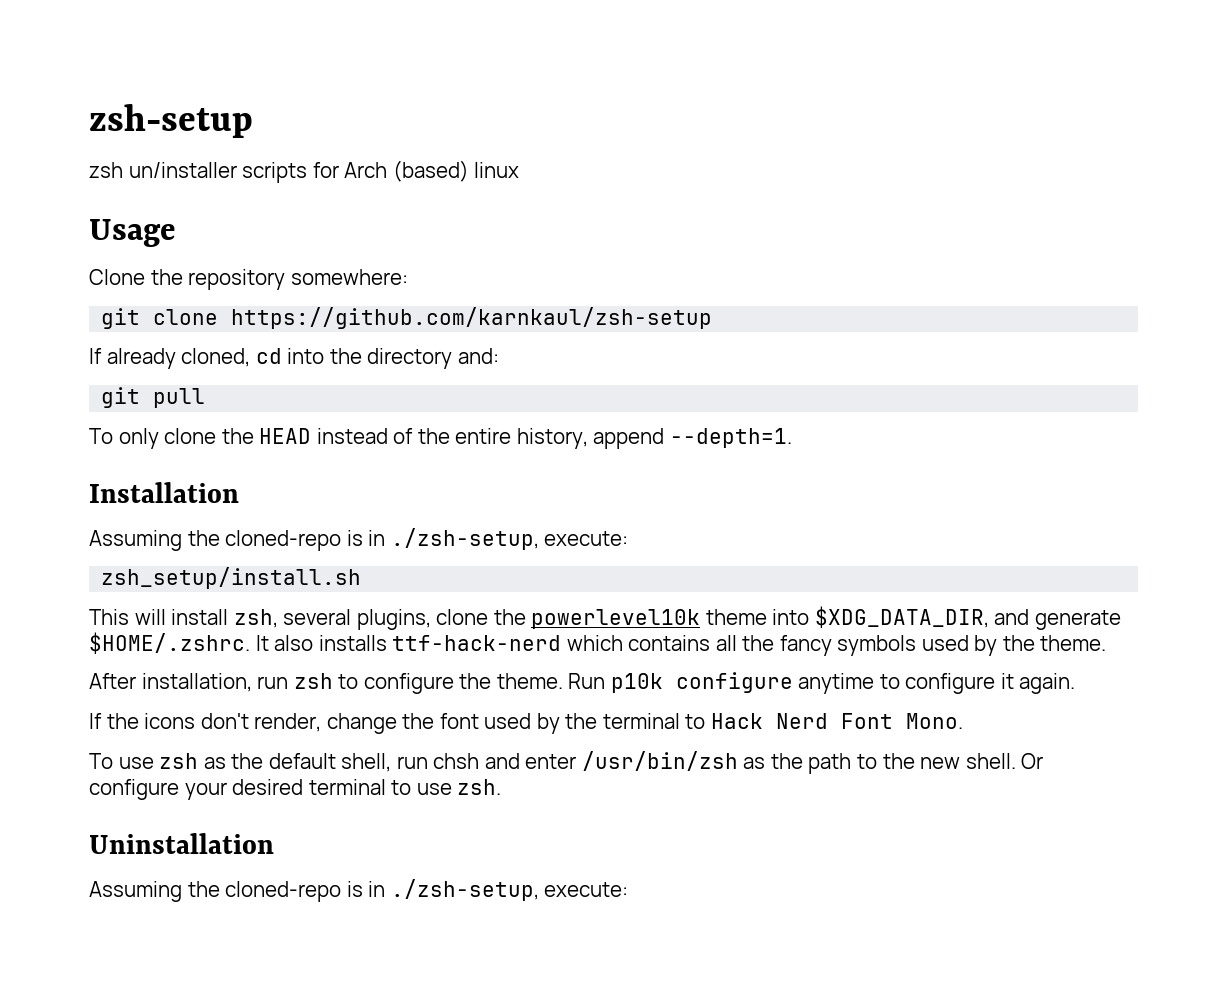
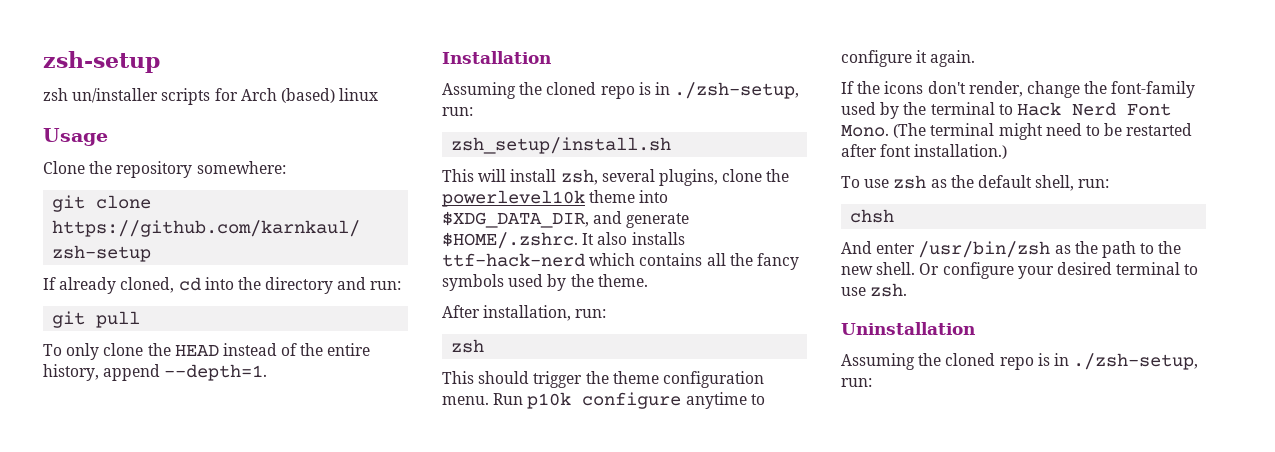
[457,348,499,364] and: -> [337,277,402,290] and run:
[225,528,629,551] cloned-repo is in ./zsh-setup, execute: -> [546,82,800,99] [442,107,473,116] cloned repo is in ./zsh-setup, run:
[257,673,563,694] run zsh to configure the theme. -> [575,309,607,318] [451,339,485,353] [442,371,764,388] [442,396,489,405] run: // zsh // This should trigger the theme configuration menu.
[439,713,479,729] font -> [1111,81,1196,98] font-family
(963, 721) none -> [893,123,1193,140] [841,144,1008,159] (The terminal might need to be restarted after font installation.)
[396,756,428,769] run -> [1078,179,1110,188] run: //
[484,753,520,769] and -> [841,241,872,254] // And
[225,879,629,902] cloned-repo is in ./zsh-setup, execute: -> [945,353,1199,370] [841,378,872,387] cloned repo is in ./zsh-setup, run:

